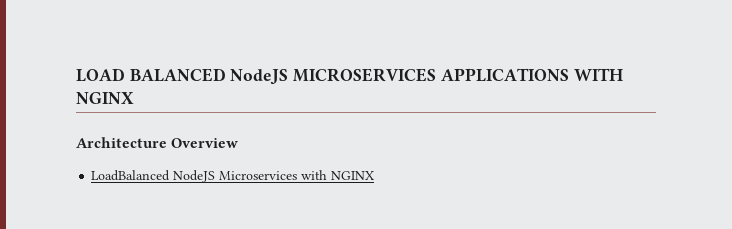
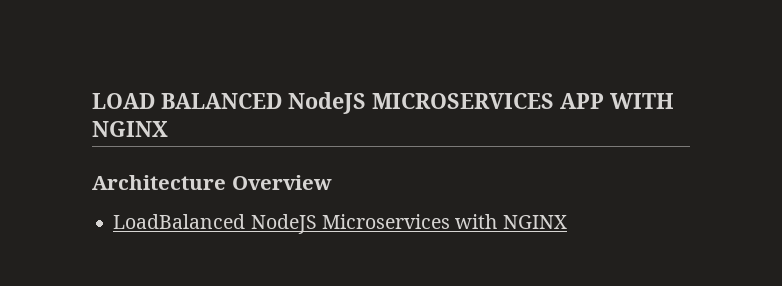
[440,68,569,82] APPLICATIONS -> [560,93,604,109] APP

